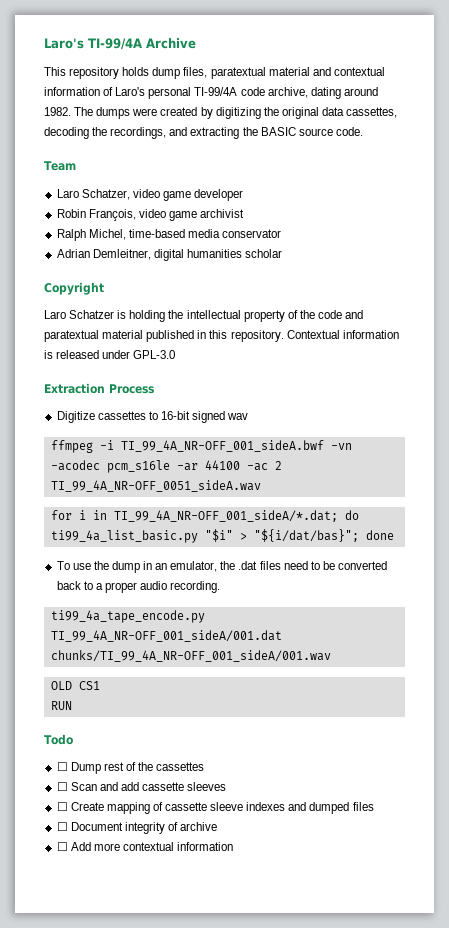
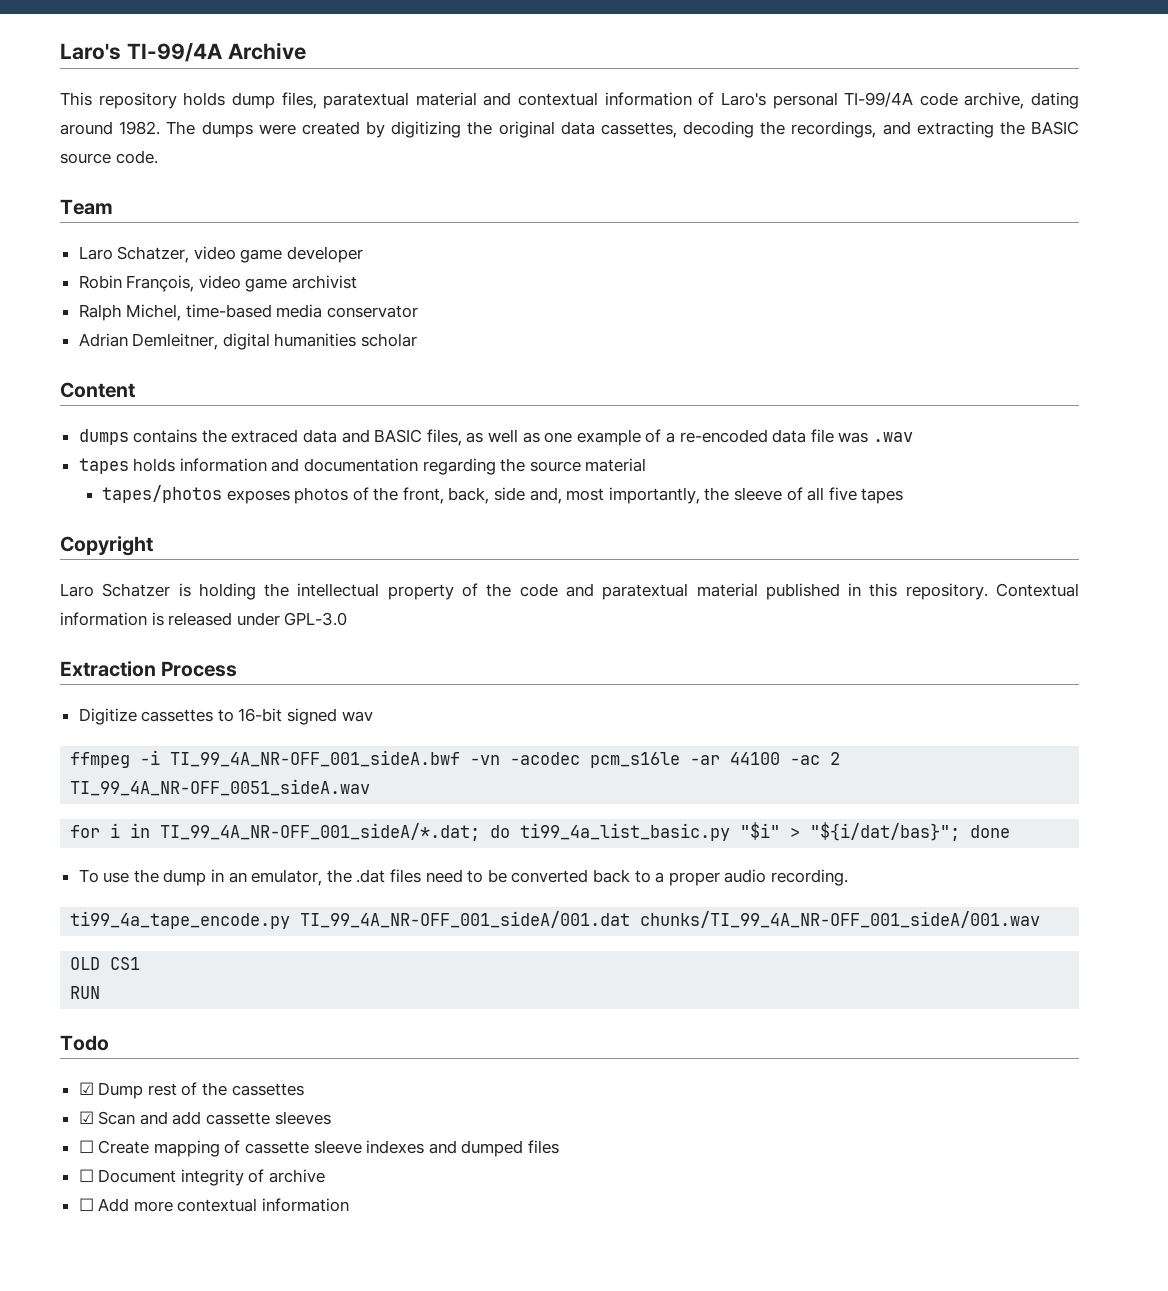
(283, 253) none -> [60,382,135,398] [78,429,913,446] [78,458,647,475] [101,485,904,504] // Content // dumps contains the extraced data and BASIC files, as well as one example of a re-encoded data file was .wav // tapes holds information and documentation regarding the source material // tapes/photos exposes photos of the front, back, side and, most importantly, the sleeve of all five tapes
[56,762,68,771] ☐ -> [78,1082,94,1095] ☑
[56,782,68,791] ☐ -> [78,1111,94,1124] ☑

